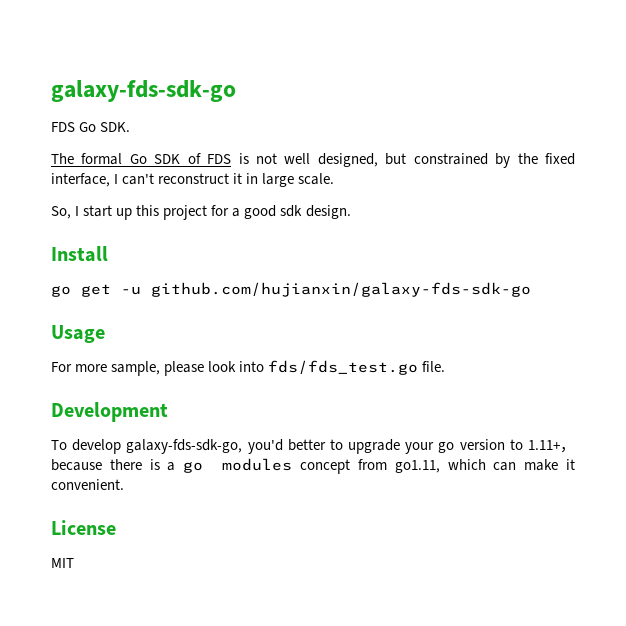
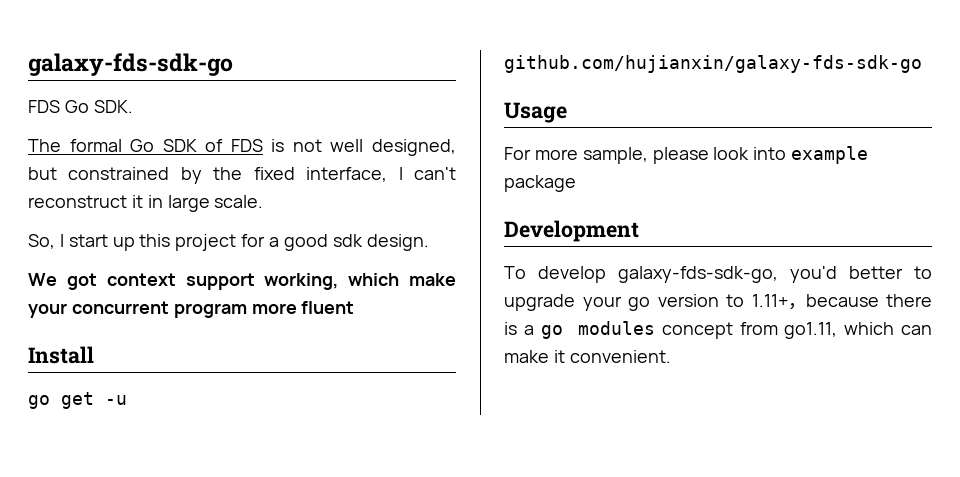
(351, 212) none -> [28,273,456,290] [28,301,355,318] // We got context support working, which make your concurrent program more fluent
[268,360,446,375] fds/fds_test.go file. -> [791,146,869,164] [504,175,576,192] example package
[51,520,116,535] [51,558,74,568] // License // MIT -> (671, 356) none

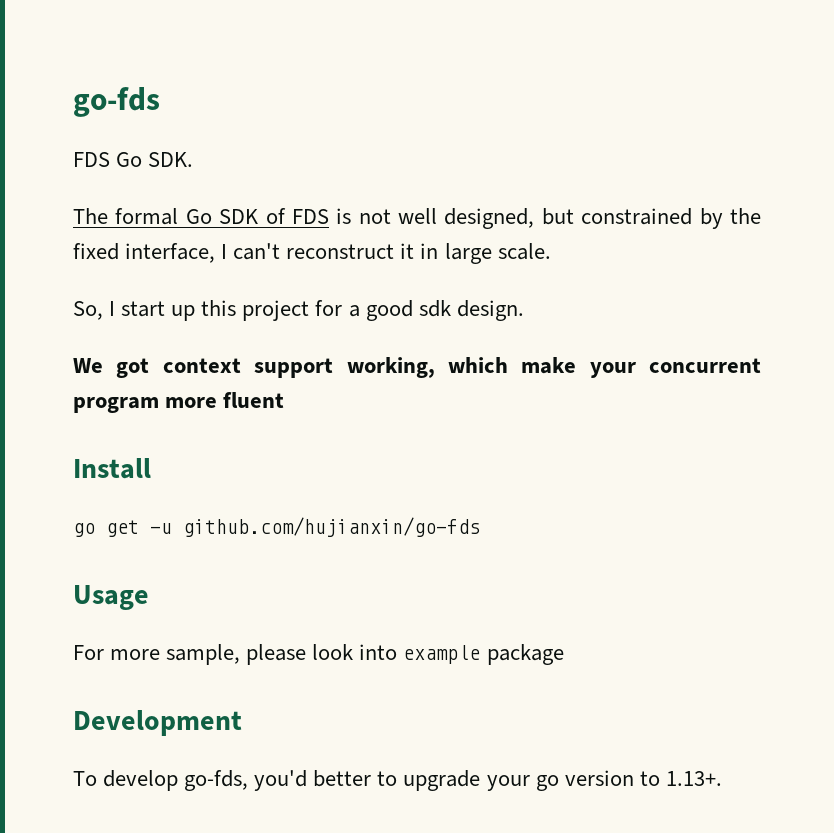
[28,53,233,76] galaxy-fds-sdk-go -> [73,87,160,117] go-fds
[504,55,922,73] github.com/hujianxin/galaxy-fds-sdk-go -> [183,517,480,537] github.com/hujianxin/go-fds
[618,266,778,283] galaxy-fds-sdk-go, -> [184,770,249,791] go-fds,
[751,294,932,310] [504,321,932,339] [504,350,671,363] 1.11+，because there is a go modules concept from go1.11, which can make it convenient. -> [665,771,722,786] 1.13+.

